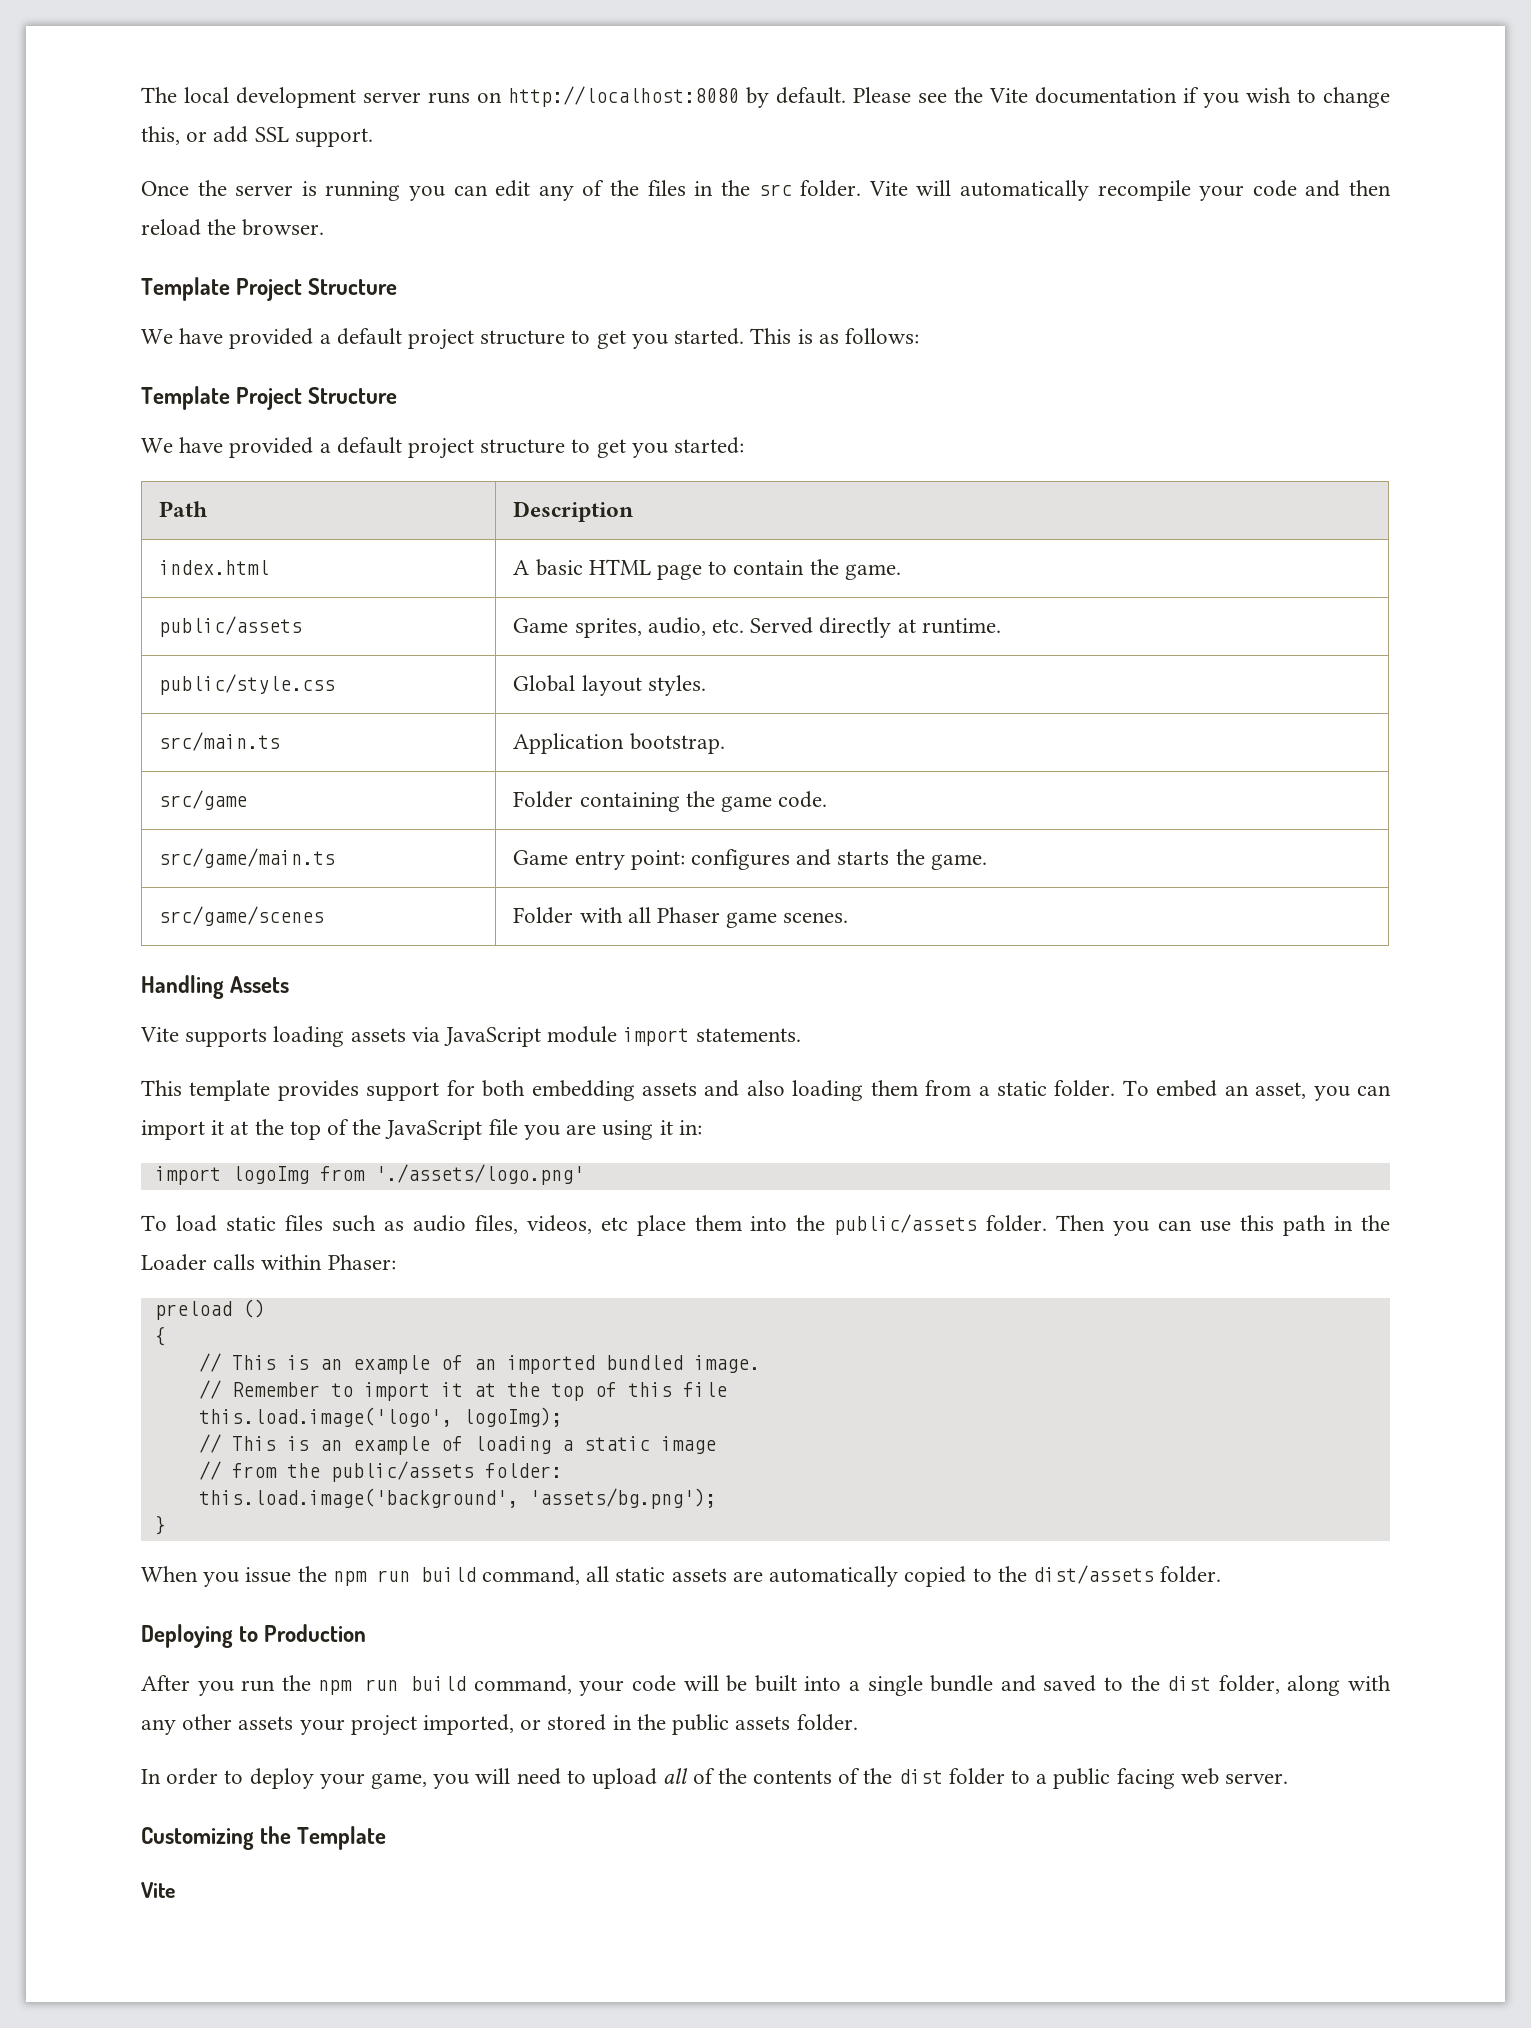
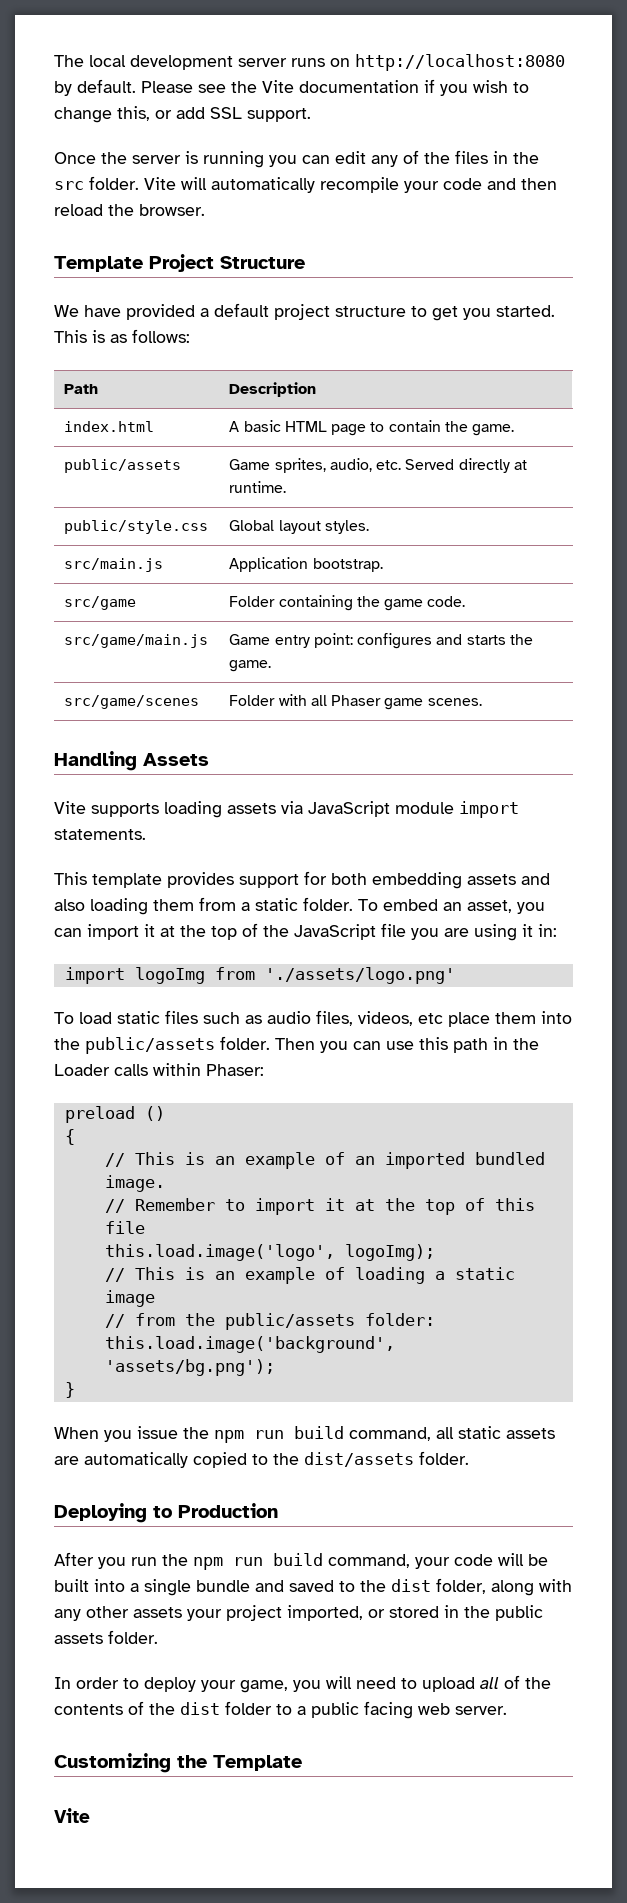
[141,386,398,410] [141,437,745,459] // Template Project Structure // We have provided a default project structure to get you started: -> (190, 336) none
[159,732,281,751] src/main.ts -> [64,558,164,572] src/main.js
[159,848,336,868] src/game/main.ts -> [64,634,209,648] src/game/main.js

